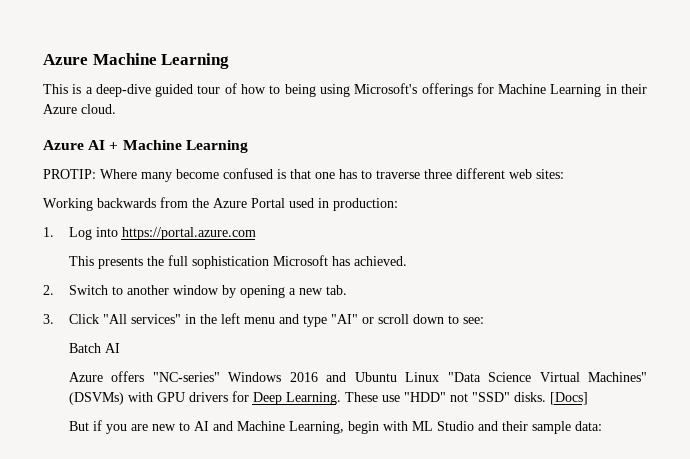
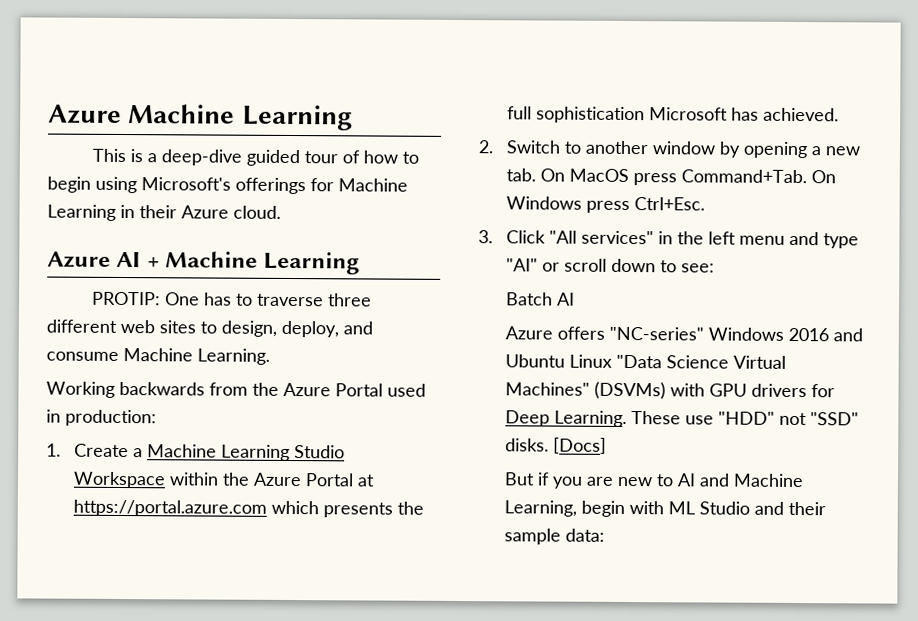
[284,84,316,97] being -> [47,176,91,193] begin
[100,168,335,182] Where many become confused is that one -> [165,292,201,306] One
[536,169,564,179] sites: -> [159,320,373,338] [46,348,270,365] sites to design, deploy, and consume Machine Learning.
[68,227,118,240] Log into -> [74,443,346,462] [73,471,376,489] Create a Machine Learning Studio Workspace within the Azure Portal at
[68,256,94,266] // This -> [271,500,320,515] which
(347, 290) none -> [540,168,837,186] [506,196,706,214] On MacOS press Command+Tab. On Windows press Ctrl+Esc.

